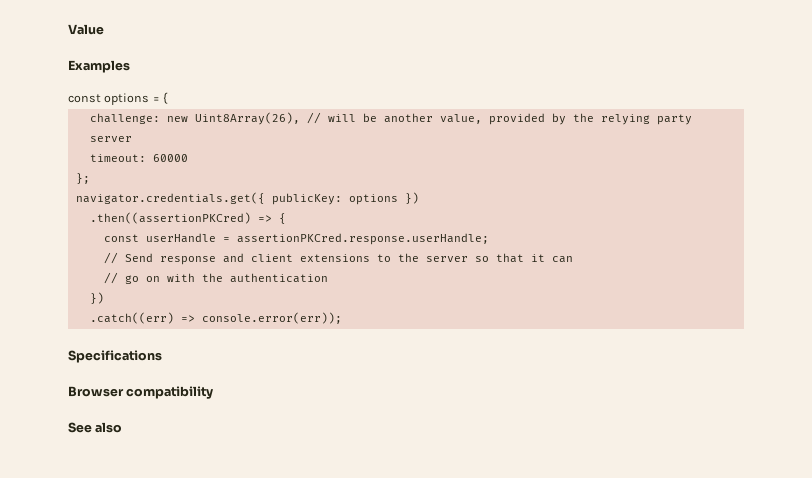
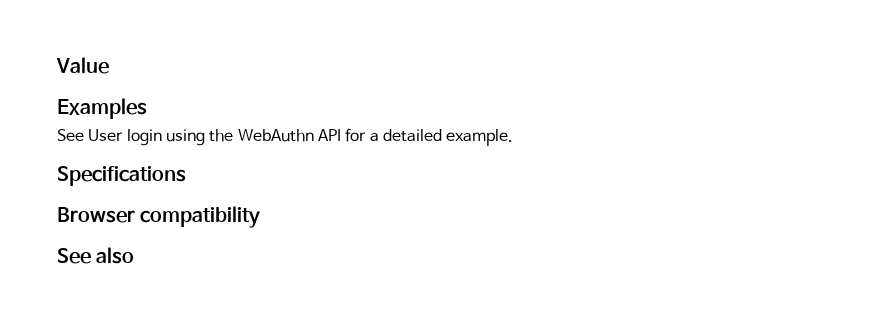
[68,92,169,105] [89,112,692,125] [89,136,132,142] [89,154,188,162] [75,173,90,184] [75,192,419,205] [89,212,286,224] [103,233,489,245] [103,252,573,265] [103,272,328,284] [89,292,104,304] [89,312,342,324] const options = { // challenge: new Uint8Array(26), // will be another value, provided by the relying party server // timeout: 60000 // }; // navigator.credentials.get({ publicKey: options }) // .then((assertionPKCred) => { // const userHandle = assertionPKCred.response.userHandle; // // Send response and client extensions to the server so that it can // // go on with the authentication // }) // .catch((err) => console.error(err)); -> [57,128,514,146] See User login using the WebAuthn API for a detailed example.

